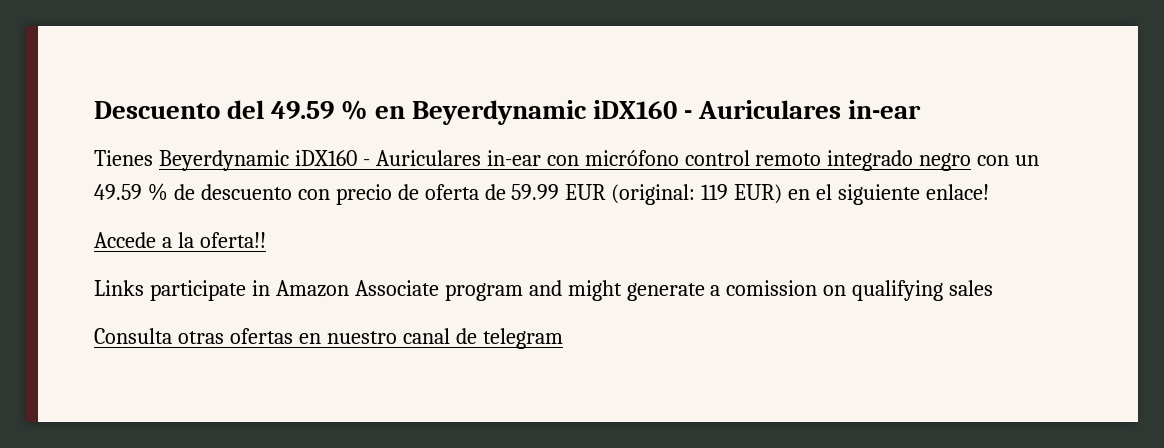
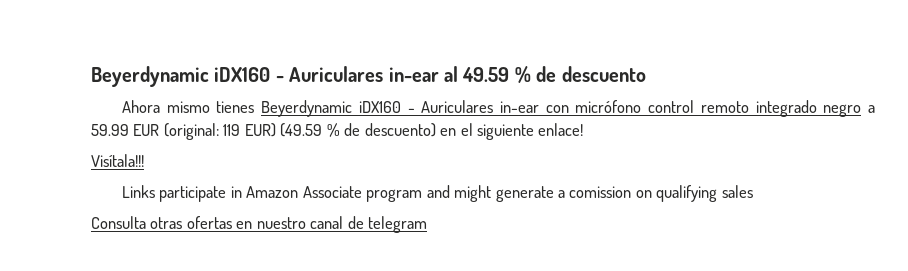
[94,100,922,125] [94,150,153,166] Descuento del 49.59 % en Beyerdynamic iDX160 - Auriculares in-ear // Tienes -> [91,66,646,87] [121,100,255,113] Beyerdynamic iDX160 - Auriculares in-ear al 49.59 % de descuento // Ahora mismo tienes
[977,155,1040,166] [94,183,506,205] con un 49.59 % de descuento con precio de oferta de -> [868,105,876,113] a
(783, 194) none -> [280,123,436,137] (49.59 % de descuento)
[94,232,266,248] Accede a la oferta!! -> [91,154,144,167] Visítala!!!

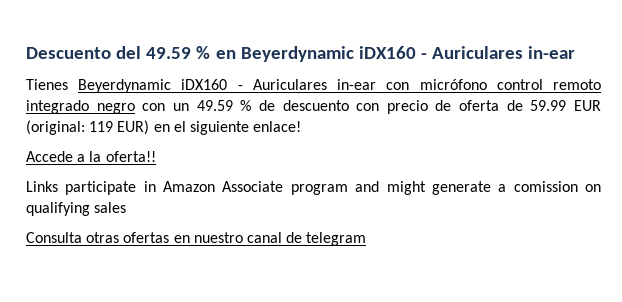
[91,66,646,87] [121,100,255,113] Beyerdynamic iDX160 - Auriculares in-ear al 49.59 % de descuento // Ahora mismo tienes -> [26,46,576,62] [26,79,68,90] Descuento del 49.59 % en Beyerdynamic iDX160 - Auriculares in-ear // Tienes
[868,105,876,113] a -> [142,100,523,114] con un 49.59 % de descuento con precio de oferta de
[280,123,436,137] (49.59 % de descuento) -> (150, 127) none
[91,154,144,167] Visítala!!! -> [26,151,156,162] Accede a la oferta!!

